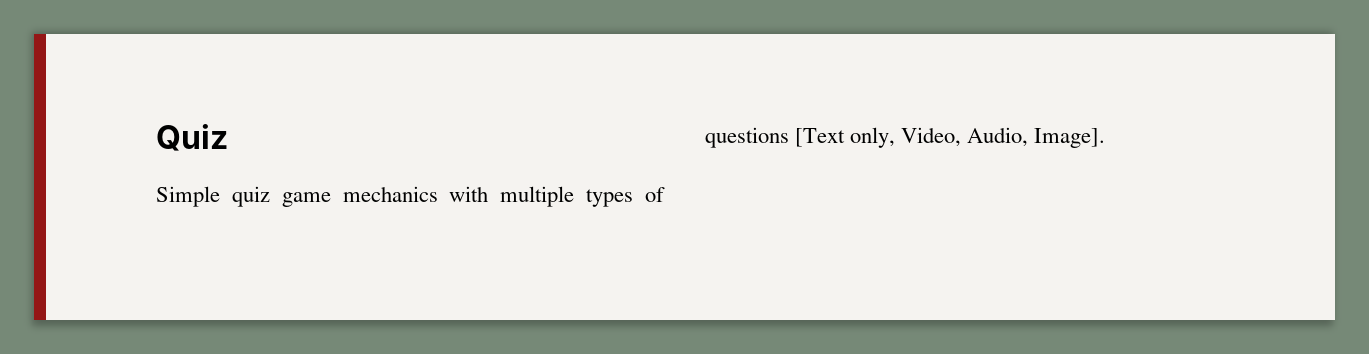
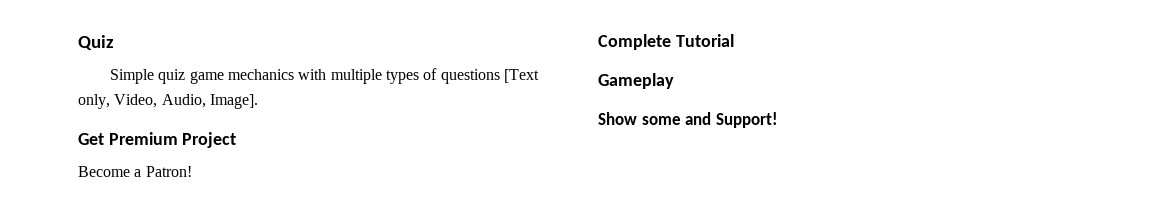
(1106, 138) none -> [78,132,237,148] [78,166,192,177] [598,34,734,50] [598,73,674,89] [598,112,778,128] // Get Premium Project // Become a Patron! // Complete Tutorial // Gameplay // Show some and Support!

